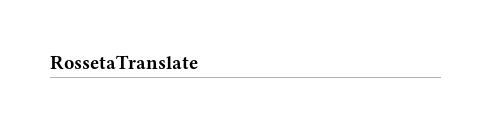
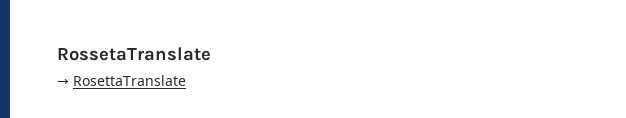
(198, 62) none -> [57,75,186,86] // → RosettaTranslate

